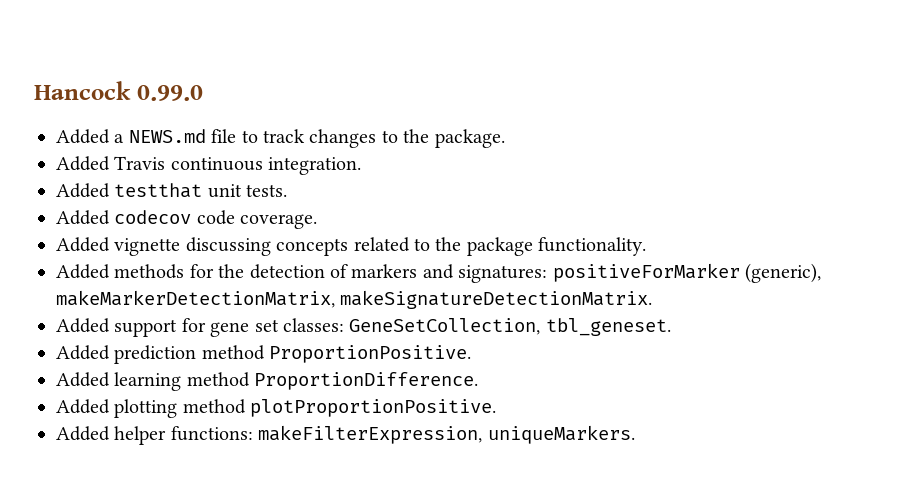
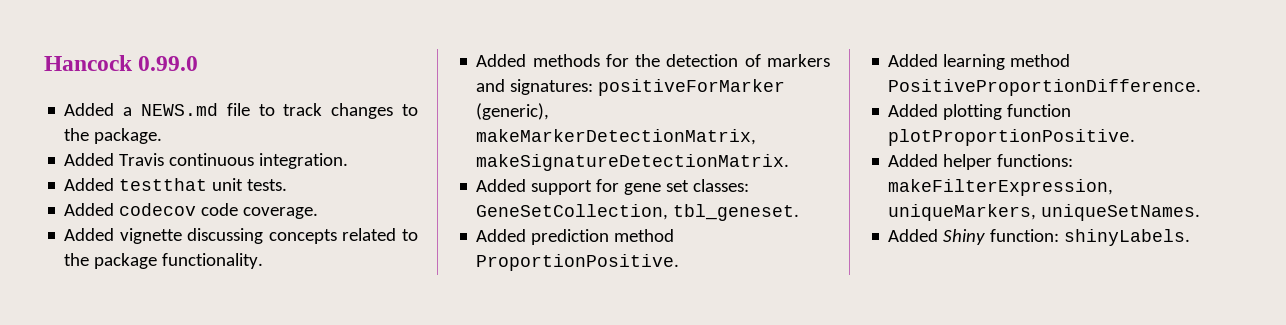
[254,372,479,390] ProportionDifference. -> [888,79,1202,96] PositiveProportionDifference.
[182,399,246,414] method -> [1007,104,1072,117] function
[487,425,635,444] uniqueMarkers. -> [888,204,1201,221] [888,229,1191,246] uniqueMarkers, uniqueSetNames. // Added Shiny function: shinyLabels.

